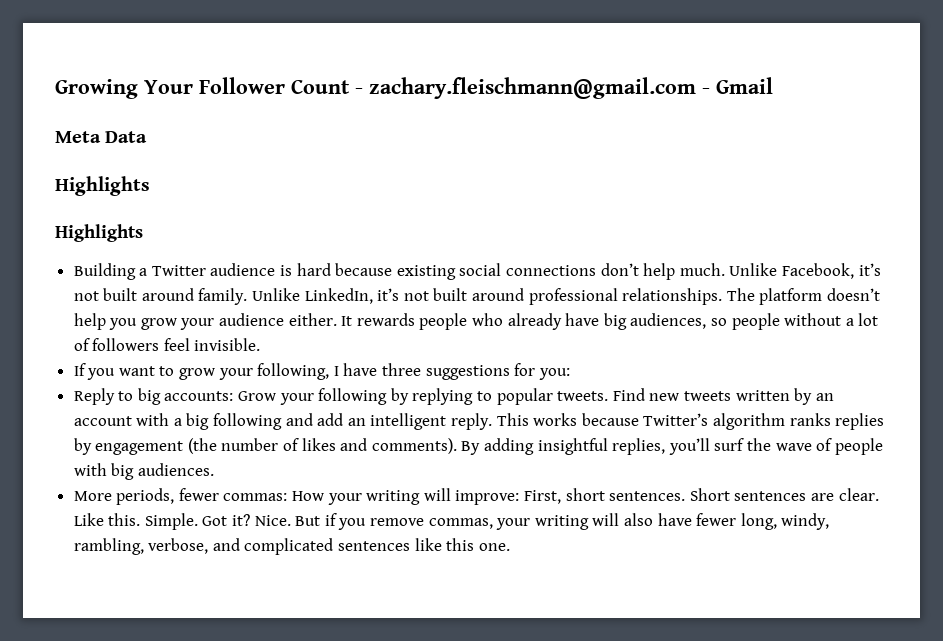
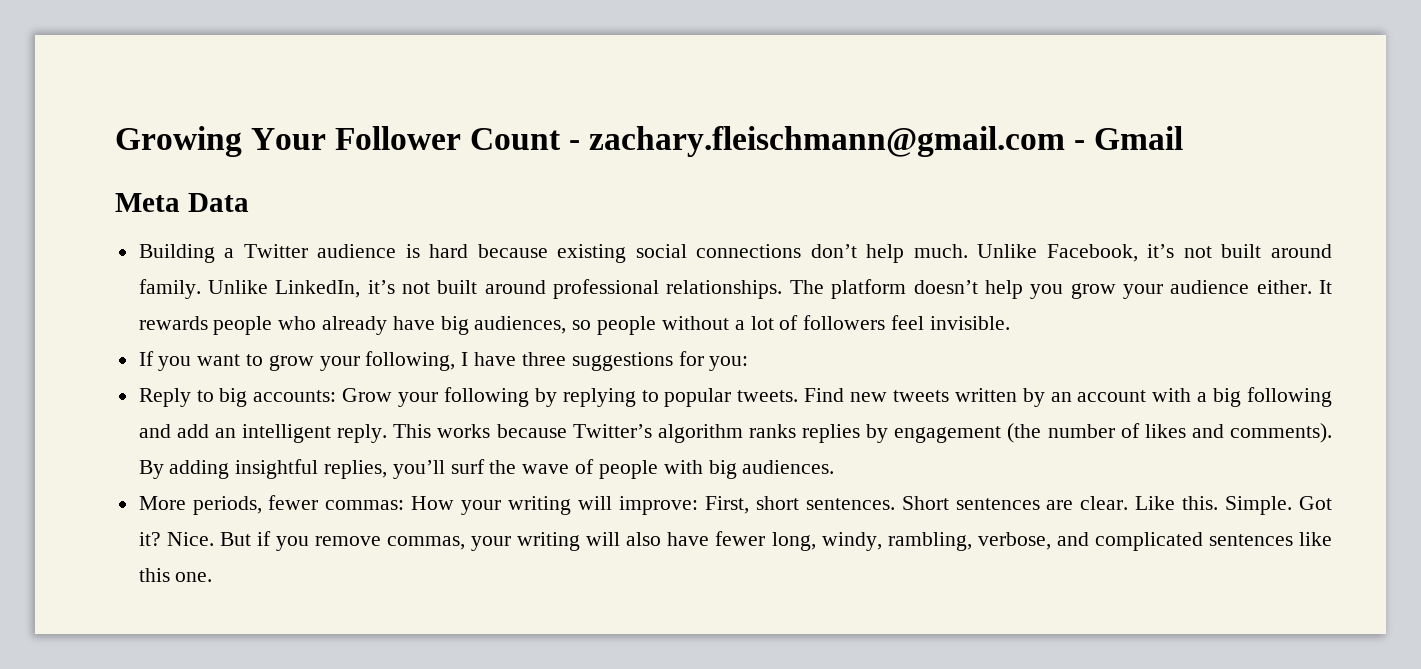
[55,176,150,196] [55,224,143,242] // Highlights // Highlights -> (249, 202) none

